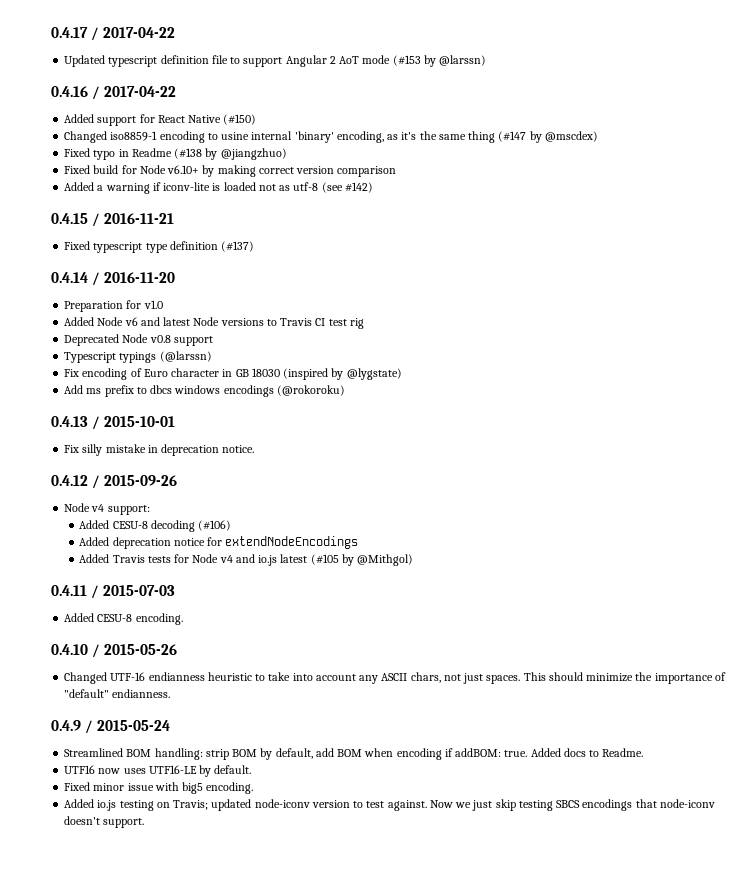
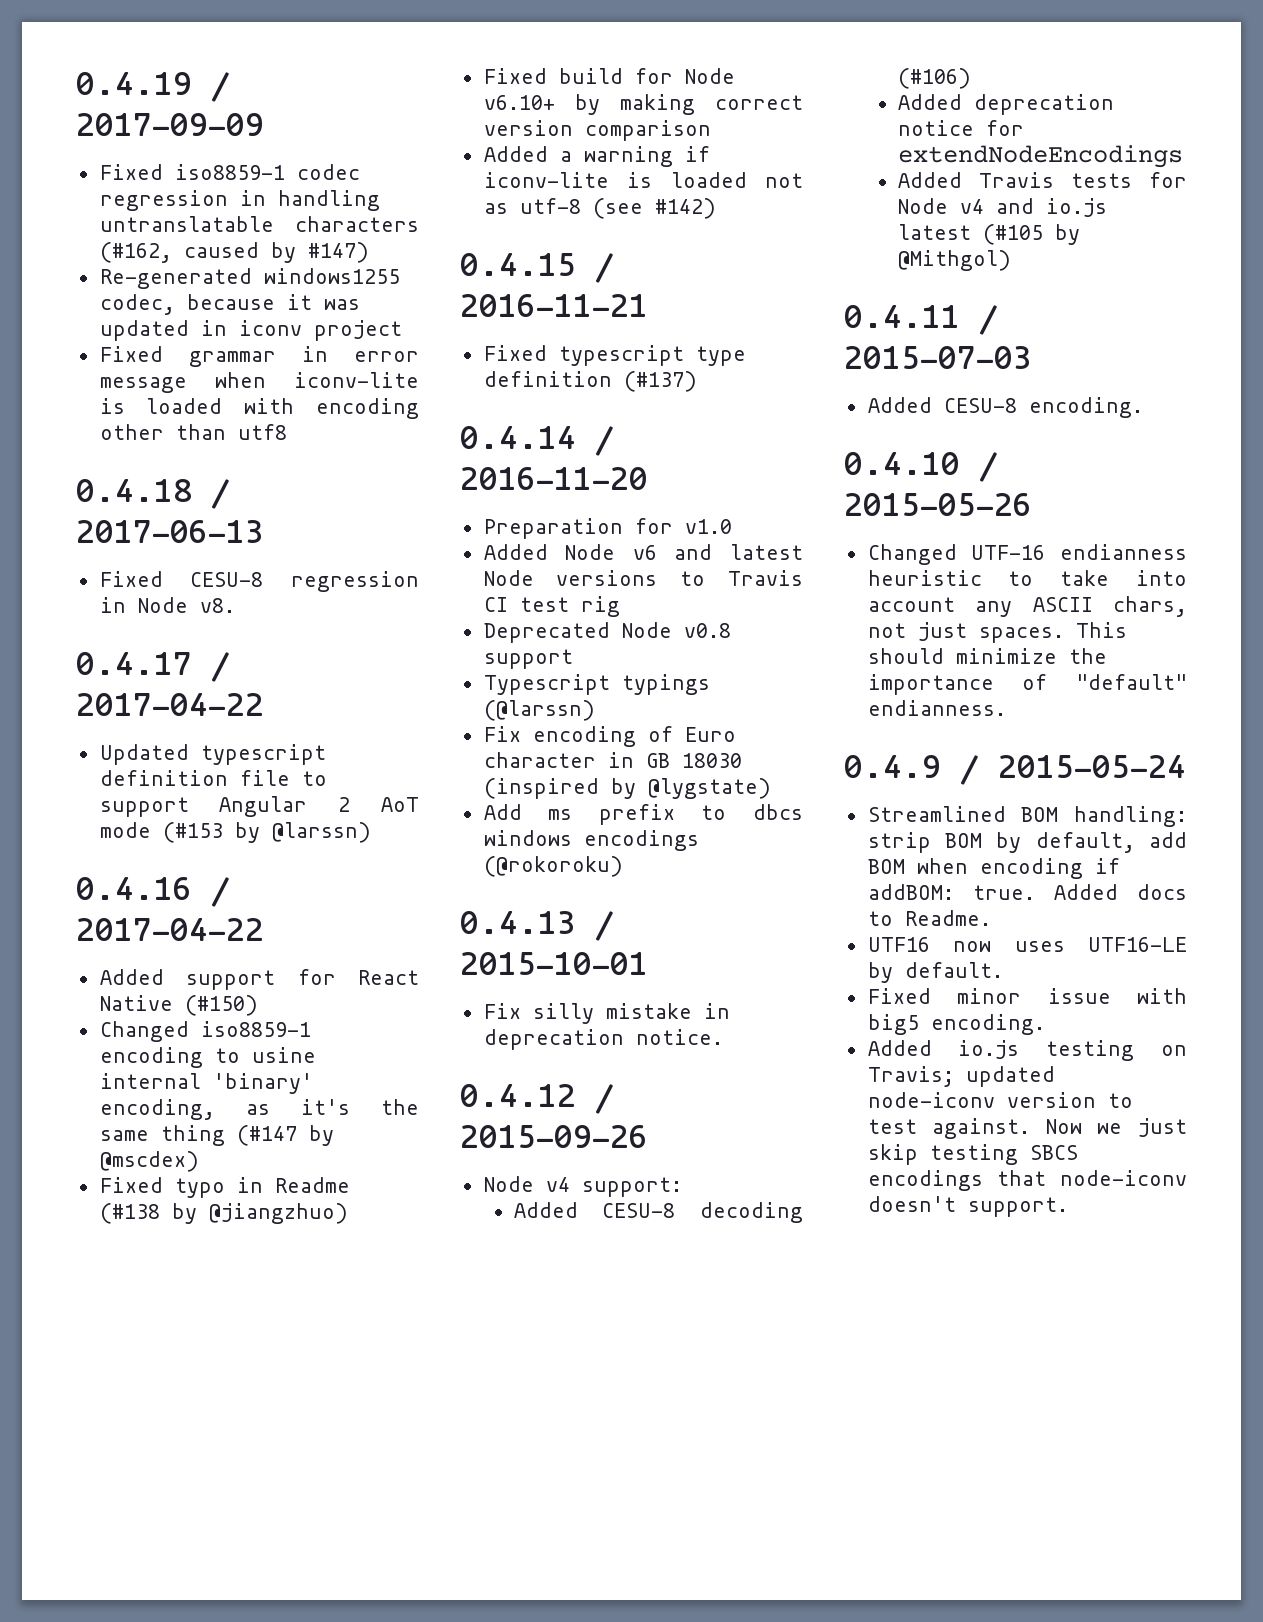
(51, 32) none -> [76,72,230,102] [76,113,264,136] [99,164,360,180] [99,190,380,211] [99,216,419,232] [99,242,369,263] [99,268,400,289] [99,294,360,315] [99,320,402,341] [99,346,419,367] [99,372,419,393] [99,398,419,419] [99,424,287,440] [76,479,230,509] [76,520,264,543] [99,571,419,592] [99,597,235,613] 0.4.19 / 2017-09-09 // Fixed iso8859-1 codec regression in handling untranslatable characters (#162, caused by #147) // Re-generated windows1255 codec, because it was updated in iconv project // Fixed grammar in error message when iconv-lite is loaded with encoding other than utf8 // 0.4.18 / 2017-06-13 // Fixed CESU-8 regression in Node v8. //

